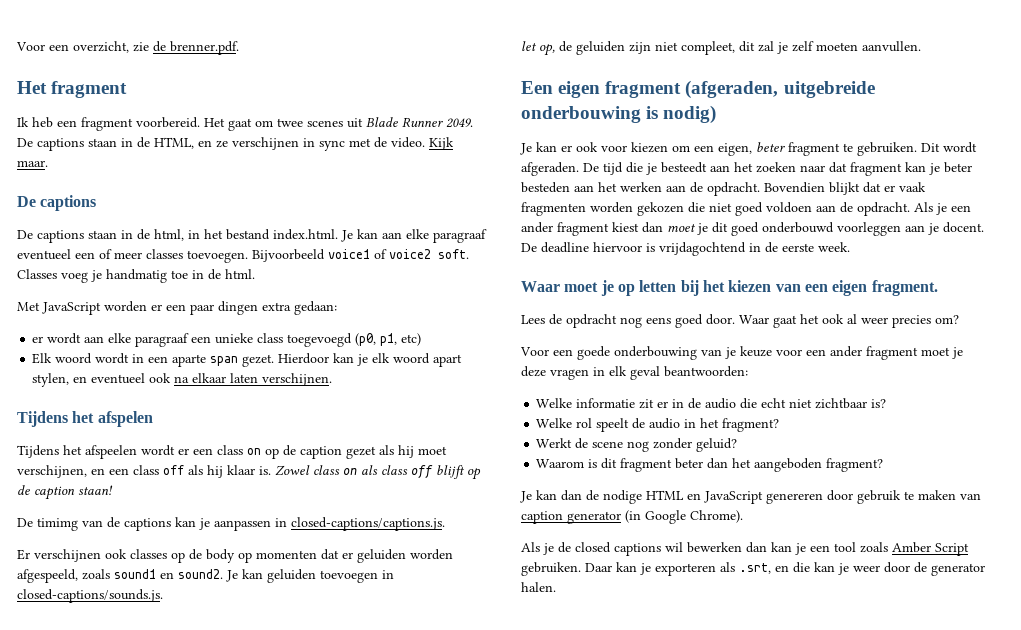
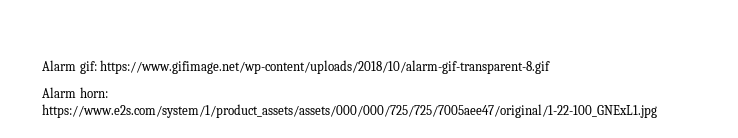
[16,41,239,55] [17,81,128,98] [17,117,473,131] [17,137,454,151] [17,160,48,167] [17,195,97,211] [17,229,487,243] [17,249,469,263] [17,269,255,283] [17,301,337,315] [32,333,422,347] [32,353,463,367] [32,373,333,387] [17,411,153,427] [17,445,447,459] [17,465,481,480] [17,485,113,500] [17,517,445,531] [17,549,453,563] [17,569,394,583] [17,589,163,603] [521,41,921,56] [521,80,875,99] [521,105,717,124] [520,142,977,156] [521,162,972,176] [521,182,926,196] [521,202,971,216] [521,222,984,236] [521,242,850,256] [521,280,938,296] [521,314,959,328] [520,346,963,360] [521,366,748,380] [536,398,887,409] [536,418,780,432] [536,438,738,452] [536,458,884,472] [520,490,981,504] [521,510,743,524] [521,542,969,556] [521,562,985,576] [521,582,556,592] Voor een overzicht, zie de brenner.pdf. // Het fragment // Ik heb een fragment voorbereid. Het gaat om twee scenes uit Blade Runner 2049. De captions staan in de HTML, en ze verschijnen in sync met de video. Kijk maar. // De captions // De captions staan in de html, in het bestand index.html. Je kan aan elke paragraaf eventueel een of meer classes toevoegen. Bijvoorbeeld voice1 of voice2 soft. Classes voeg je handmatig toe in de html. // Met JavaScript worden er een paar dingen extra gedaan: // er wordt aan elke paragraaf een unieke class toegevoegd (p0, p1, etc) // Elk woord wordt in een aparte span gezet. Hierdoor kan je elk woord apart stylen, en eventueel ook na elkaar laten verschijnen. // Tijdens het afspelen // Tijdens het afspeelen wordt er een class on op de caption gezet als hij moet verschijnen, en een class off als hij klaar is. Zowel class on als class off blijft op de caption staan! // De timimg van de captions kan je aanpassen in closed-captions/captions.js. // Er verschijnen ook classes op de body op momenten dat er geluiden worden afgespeeld, zoals sound1 en sound2. Je kan geluiden toevoegen in closed-captions/sounds.js. // let op, de geluiden zijn niet compleet, dit zal je zelf moeten aanvullen. // Een eigen fragment (afgeraden, uitgebreide onderbouwing is nodig) // Je kan er ook voor kiezen om een eigen, beter fragment te gebruiken. Dit wordt afgeraden. De tijd die je besteedt aan het zoeken naar dat fragment kan je beter besteden aan het werken aan de opdracht. Bovendien blijkt dat er vaak fragmenten worden gekozen die niet goed voldoen aan de opdracht. Als je een ander fragment kiest dan moet je dit goed onderbouwd voorleggen aan je docent. De deadline hiervoor is vrijdagochtend in de eerste week. // Waar moet je op letten bij het kiezen van een eigen fragment. // Lees de opdracht nog eens goed door. Waar gaat het ook al weer precies om? // Voor een goede onderbouwing van je keuze voor een ander fragment moet je deze vragen in elk geval beantwoorden: // Welke informatie zit er in de audio die echt niet zichtbaar is? // Welke rol speelt de audio in het fragment? // Werkt de scene nog zonder geluid? // Waarom is dit fragment beter dan het aangeboden fragment? // Je kan dan de nodige HTML en JavaScript genereren door gebruik te maken van caption generator (in Google Chrome). // Als je de closed captions wil bewerken dan kan je een tool zoals Amber Script gebruiken. Daar kan je exporteren als .srt, en die kan je weer door de generator halen. -> [42,60,551,74] [42,87,108,98] [42,104,657,118] Alarm gif: https://www.gifimage.net/wp-content/uploads/2018/10/alarm-gif-transparent-8.gif // Alarm horn: https://www.e2s.com/system/1/product_assets/assets/000/000/725/725/7005aee47/original/1-22-100_GNExL1.jpg

